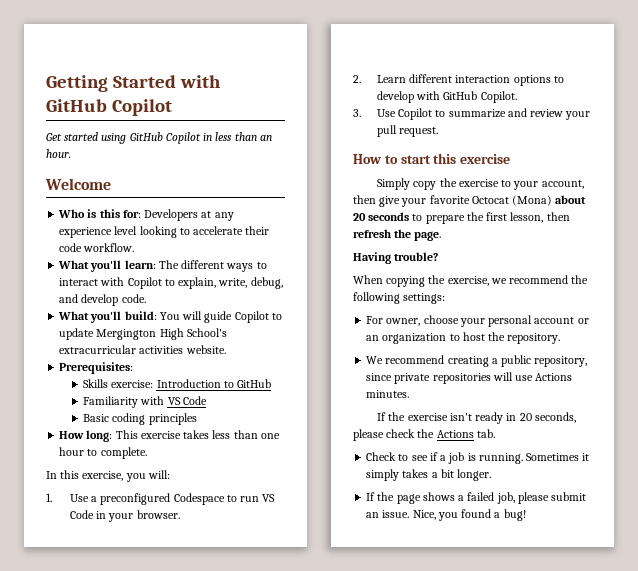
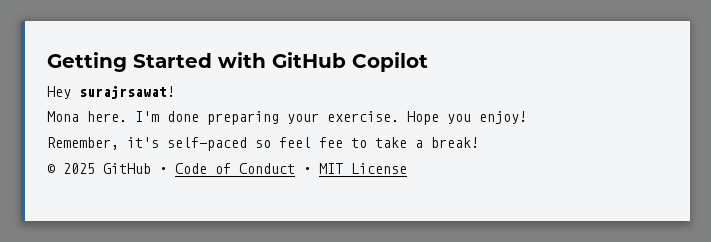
[46,132,272,144] [46,149,71,158] [45,178,111,190] [58,209,234,221] [59,226,270,238] [59,243,135,252] [58,260,267,272] [59,277,283,289] [59,294,146,306] [58,311,282,323] [59,328,227,340] [59,345,226,354] [59,362,134,374] [83,379,271,388] [83,396,207,408] [83,413,197,425] [59,430,280,442] [59,447,147,459] [46,470,170,482] [46,493,276,505] [69,510,180,522] [353,74,564,86] [376,91,517,103] [353,108,591,120] [376,125,439,137] [353,153,511,164] [377,178,584,190] [353,195,587,207] [353,212,570,224] [353,229,442,241] [353,252,439,264] [353,275,589,287] [353,292,446,304] [366,315,589,327] [366,332,561,344] [366,355,588,367] [366,372,573,384] [366,390,410,398] [377,412,576,424] [353,429,495,441] [366,452,590,464] [366,469,492,481] [366,492,587,504] [366,509,526,521] Get started using GitHub Copilot in less than an hour. // Welcome // Who is this for: Developers at any experience level looking to accelerate their code workflow. // What you'll learn: The different ways to interact with Copilot to explain, write, debug, and develop code. // What you'll build: You will guide Copilot to update Mergington High School's extracurricular activities website. // Prerequisites: // Skills exercise: Introduction to GitHub // Familiarity with VS Code // Basic coding principles // How long: This exercise takes less than one hour to complete. // In this exercise, you will: // 1. Use a preconfigured Codespace to run VS Code in your browser. // 2. Learn different interaction options to develop with GitHub Copilot. // 3. Use Copilot to summarize and review your pull request. // How to start this exercise // Simply copy the exercise to your account, then give your favorite Octocat (Mona) about 20 seconds to prepare the first lesson, then refresh the page. // Having trouble? // When copying the exercise, we recommend the following settings: // For owner, choose your personal account or an organization to host the repository. // We recommend creating a public repository, since private repositories will use Actions minutes. // If the exercise isn't ready in 20 seconds, please check the Actions tab. // Check to see if a job is running. Sometimes it simply takes a bit longer. // If the page shows a failed job, please submit an issue. Nice, you found a bug! -> [47,86,175,99] [47,111,527,125] [47,137,479,151] [47,163,407,174] Hey surajrsawat! // Mona here. I'm done preparing your exercise. Hope you enjoy! // Remember, it's self-paced so feel fee to take a break! // © 2025 GitHub • Code of Conduct • MIT License

